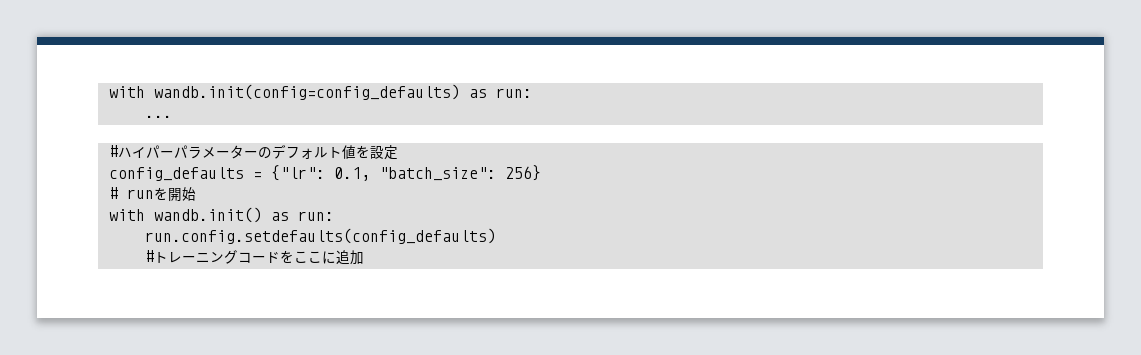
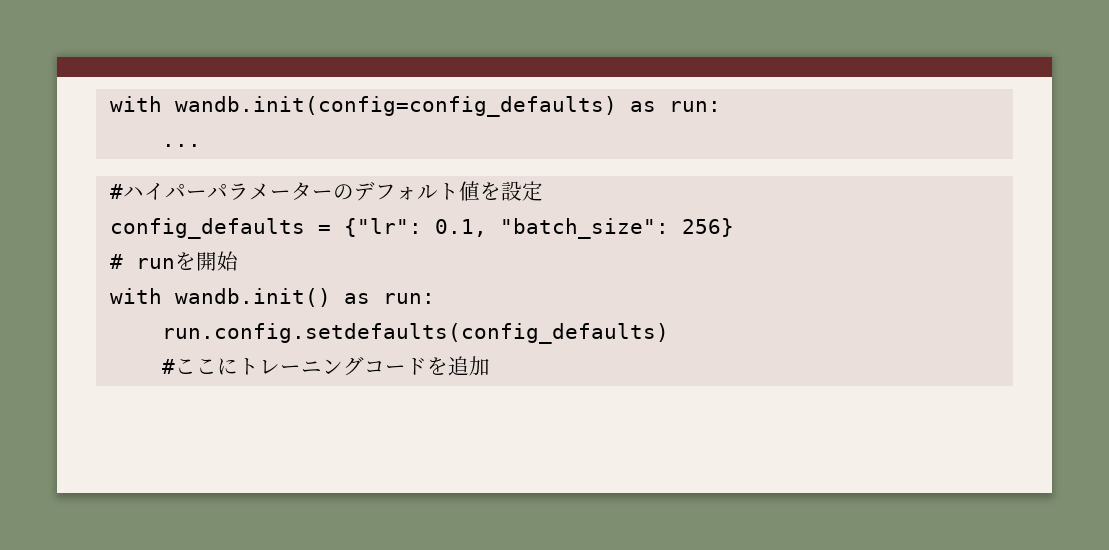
(154, 256) none -> [174,358,238,375] ここに
[293,251,336,264] ここに -> (448, 366) none

